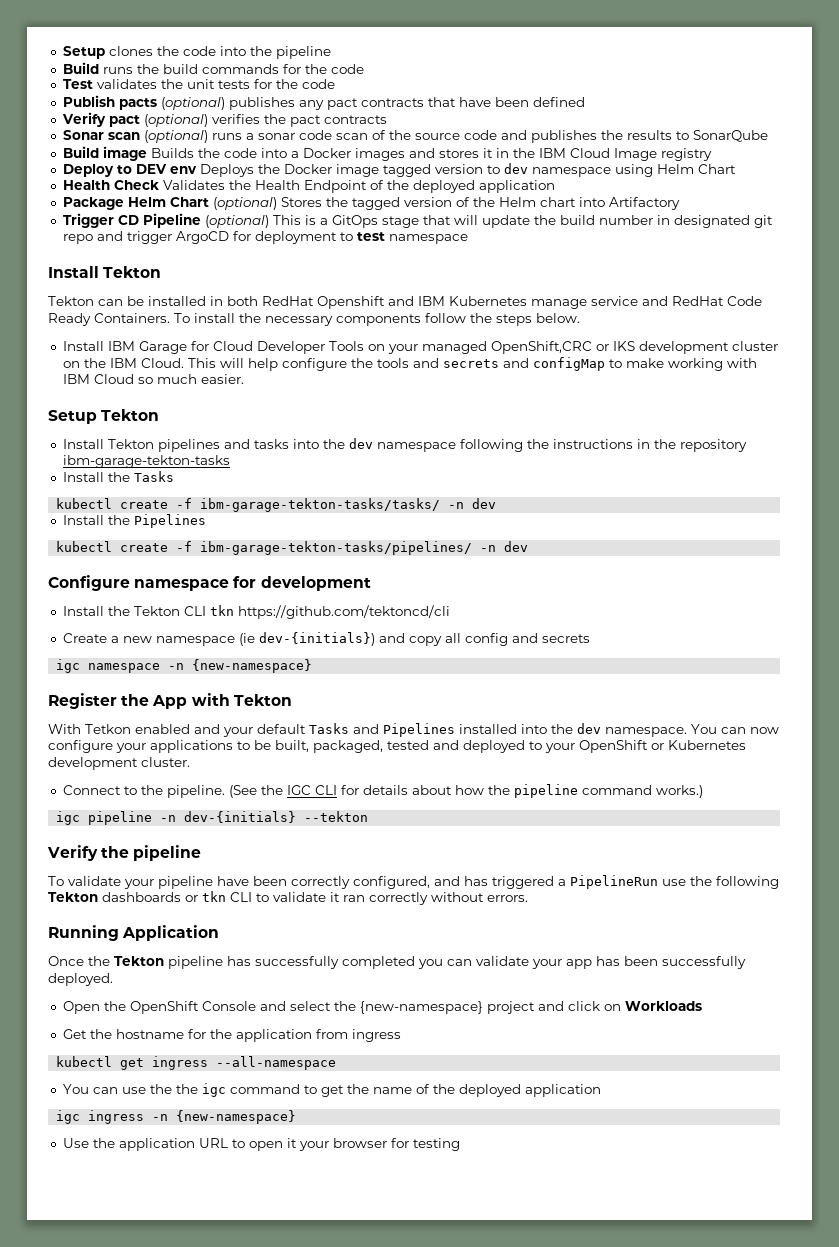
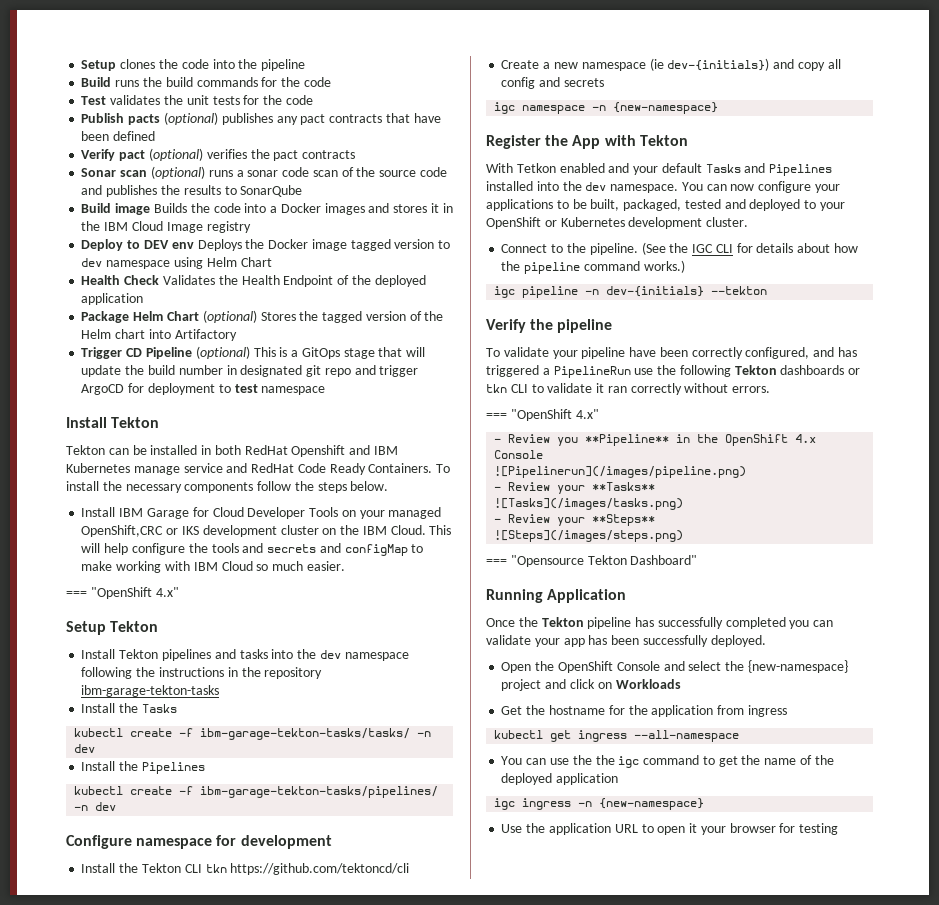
(244, 379) none -> [66,587,179,599] // === "OpenShift 4.x"
(528, 898) none -> [486,409,599,421] [494,434,817,446] [494,450,544,459] [494,466,747,478] [494,482,656,494] [494,498,684,510] [494,514,656,526] [494,530,684,542] [486,555,698,567] // === "OpenShift 4.x" // - Review you **Pipeline** in the OpenShift 4.x Console // ![Pipelinerun](/images/pipeline.png) // - Review your **Tasks** // ![Tasks](/images/tasks.png) // - Review your **Steps** // ![Steps](/images/steps.png) // === "Opensource Tekton Dashboard"

